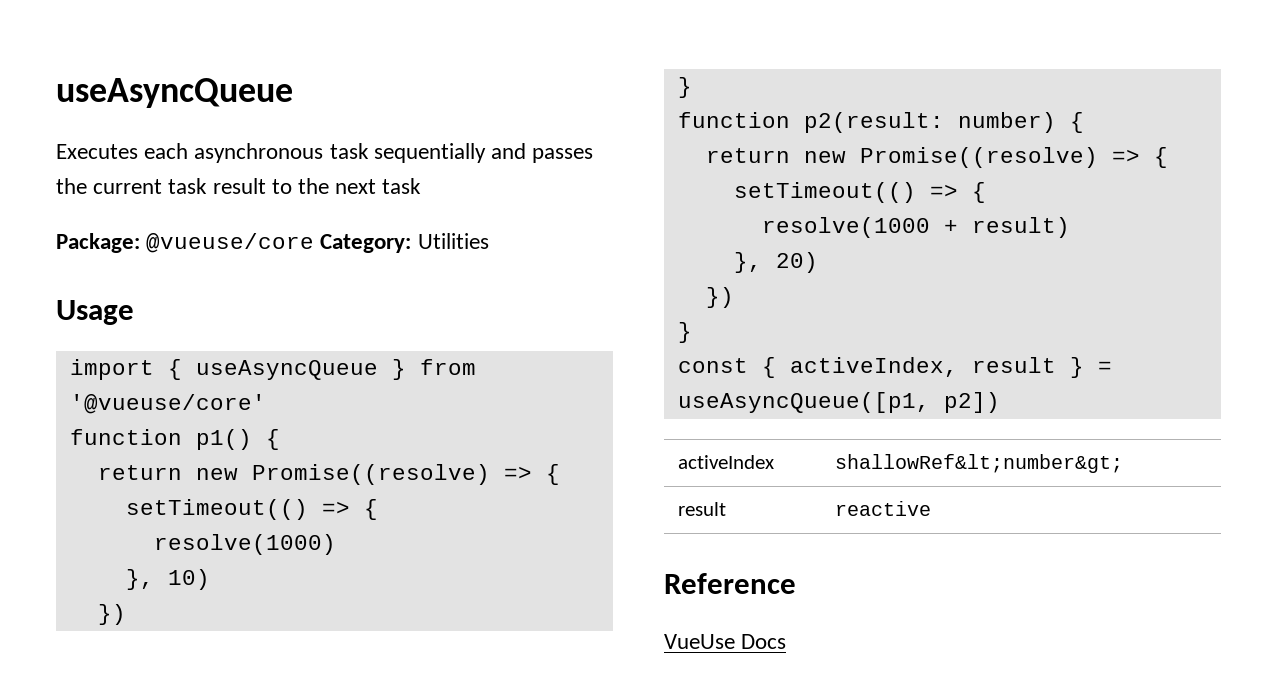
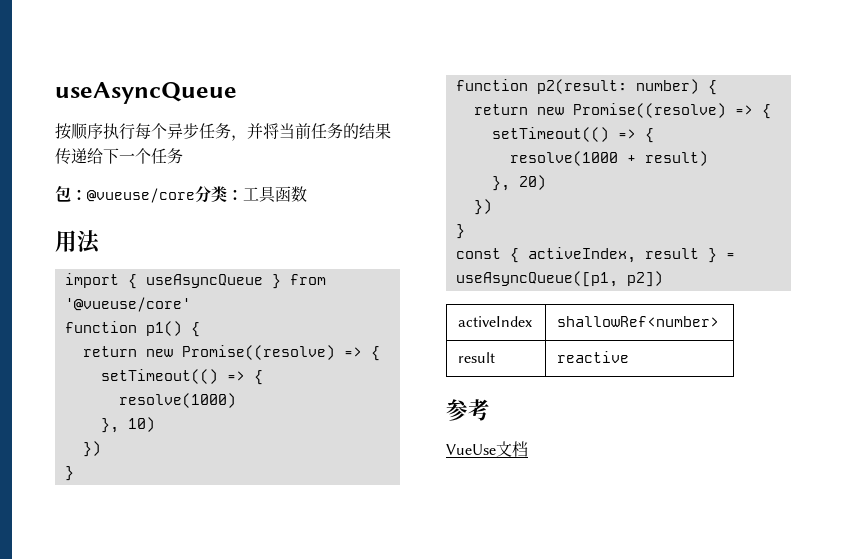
[56,143,594,163] [56,178,422,194] [56,233,489,253] [56,300,134,325] Executes each asynchronous task sequentially and passes the current task result to the next task // Package: @vueuse/core Category: Utilities // Usage -> [55,123,391,141] [55,148,183,165] [55,185,307,203] [55,230,101,254] 按顺序执行每个异步任务，并将当前任务的结果传递给下一个任务 // 包：@vueuse/core分类：工具函数 // 用法
[835,454,1124,473] shallowRef&lt;number&gt; -> [557,316,720,327] shallowRef<number>
[664,573,796,594] Reference -> [446,399,490,421] 参考
[741,634,787,649] Docs -> [496,441,528,457] 文档

